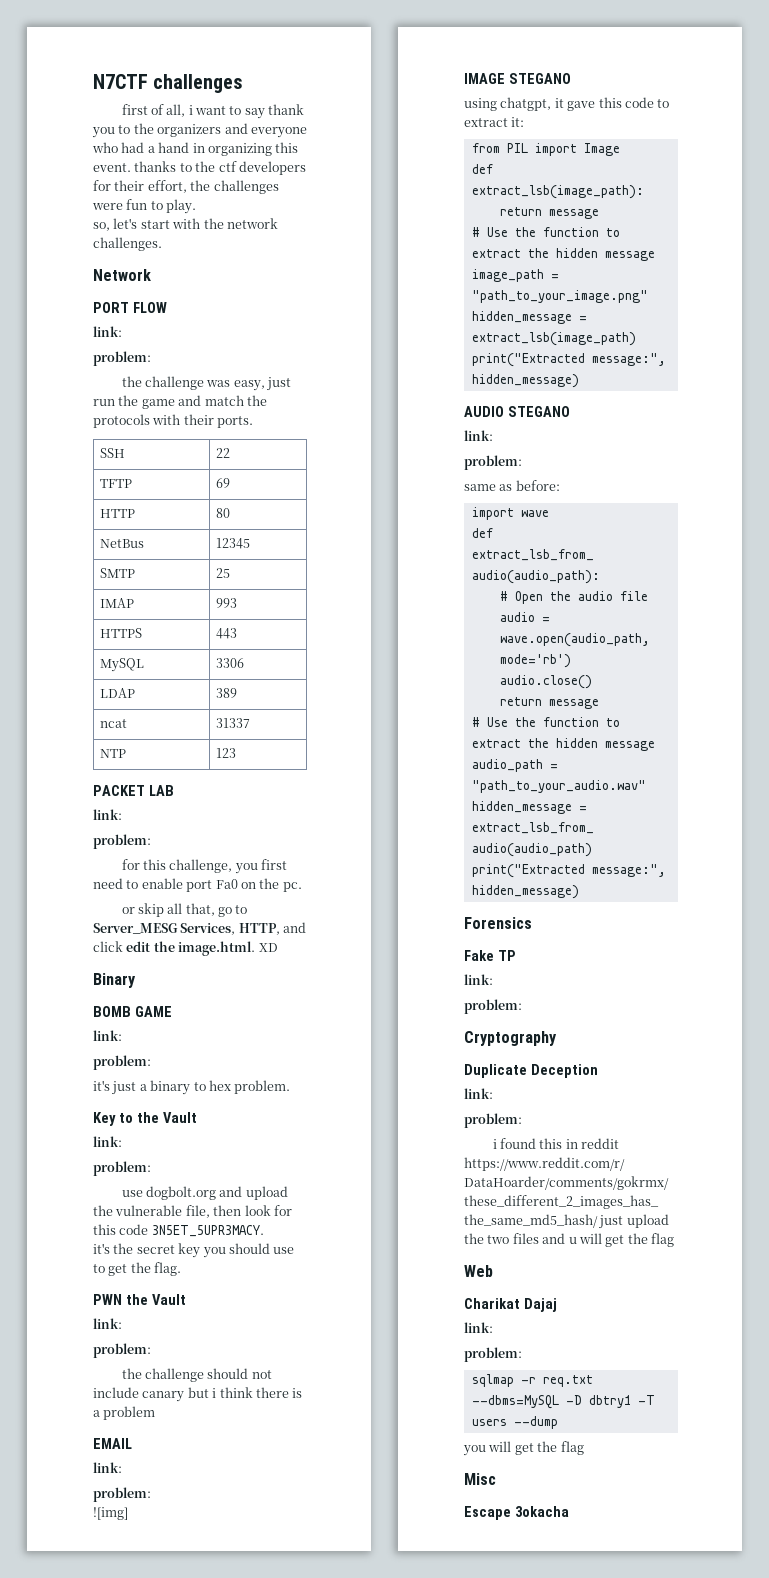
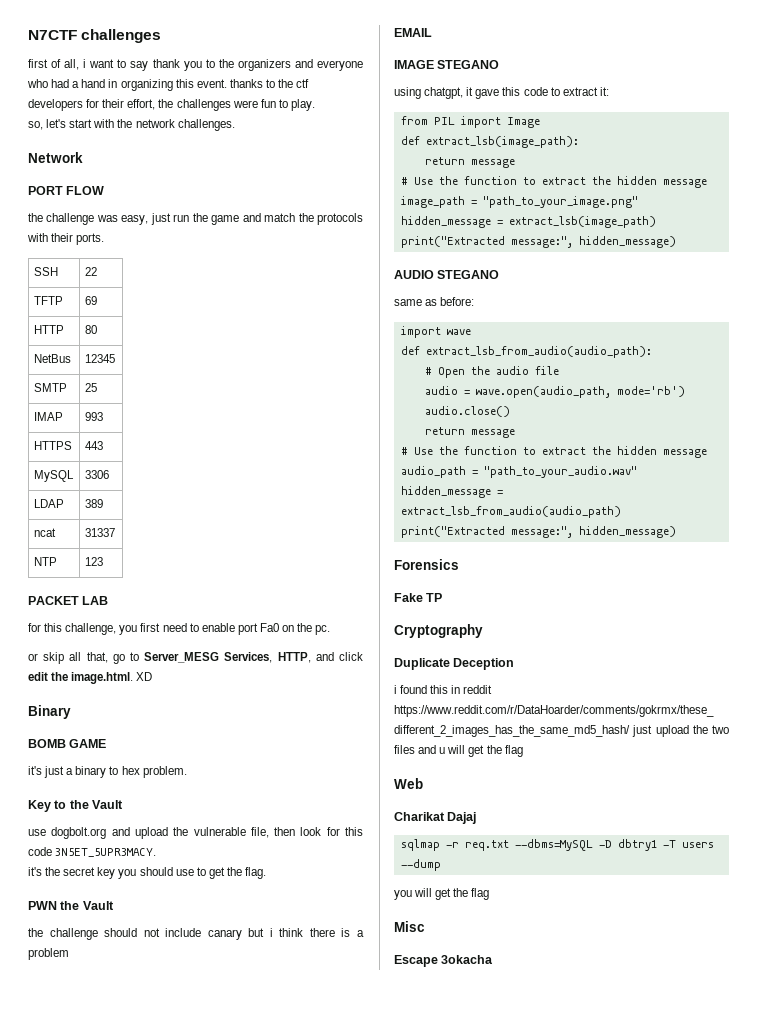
[93,326,122,337] [93,351,151,366] // link: // problem: -> (105, 190) none
[93,809,122,820] [93,834,151,849] // link: // problem: -> (109, 600) none
[93,1030,122,1041] [93,1055,151,1070] // link: // problem: -> (107, 743) none
[93,1136,122,1147] [93,1161,151,1176] // link: // problem: -> (124, 804) none
[93,1318,122,1329] [93,1343,151,1358] // link: // problem: -> (114, 905) none
[93,1462,122,1473] [93,1487,151,1502] [93,1507,128,1520] // link: // problem: // ![img] -> (432, 32) none
[464,430,493,441] [464,455,522,470] // link: // problem: -> (500, 274) none
[464,974,493,985] [464,999,522,1014] // link: // problem: -> (443, 597) none
[464,1088,493,1099] [464,1113,522,1128] // link: // problem: -> (515, 664) none
[464,1322,493,1333] [464,1347,522,1362] // link: // problem: -> (477, 818) none

